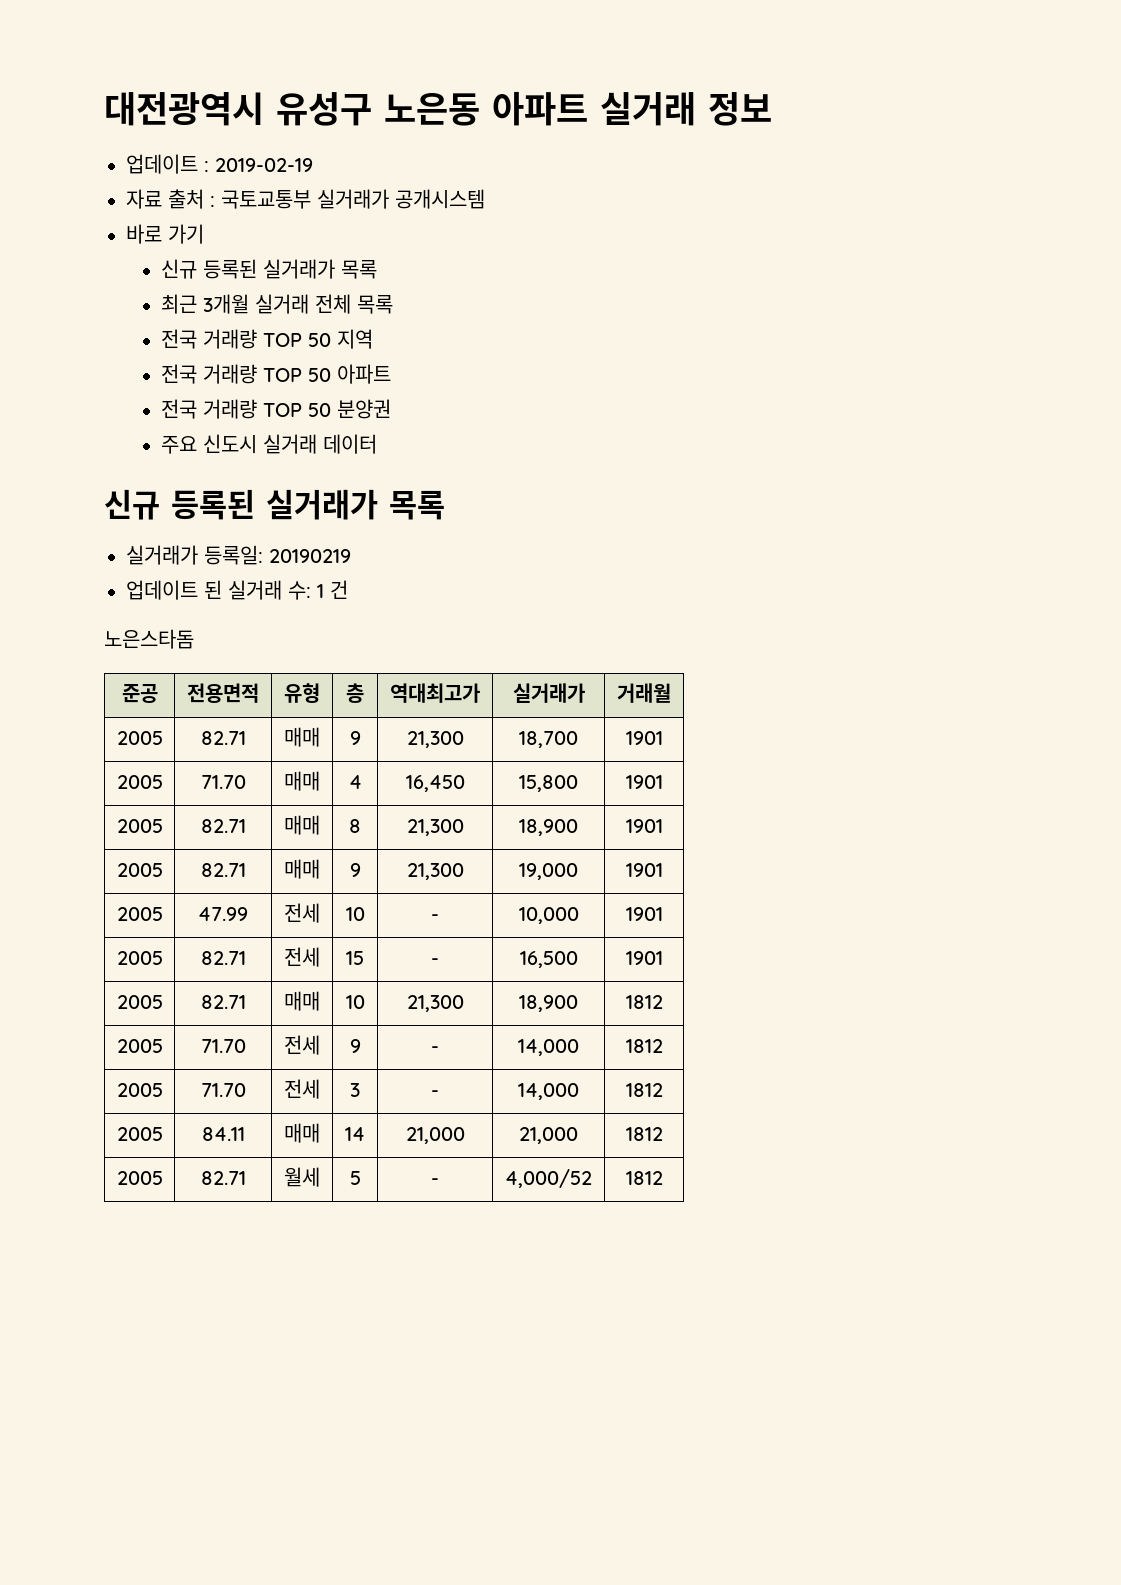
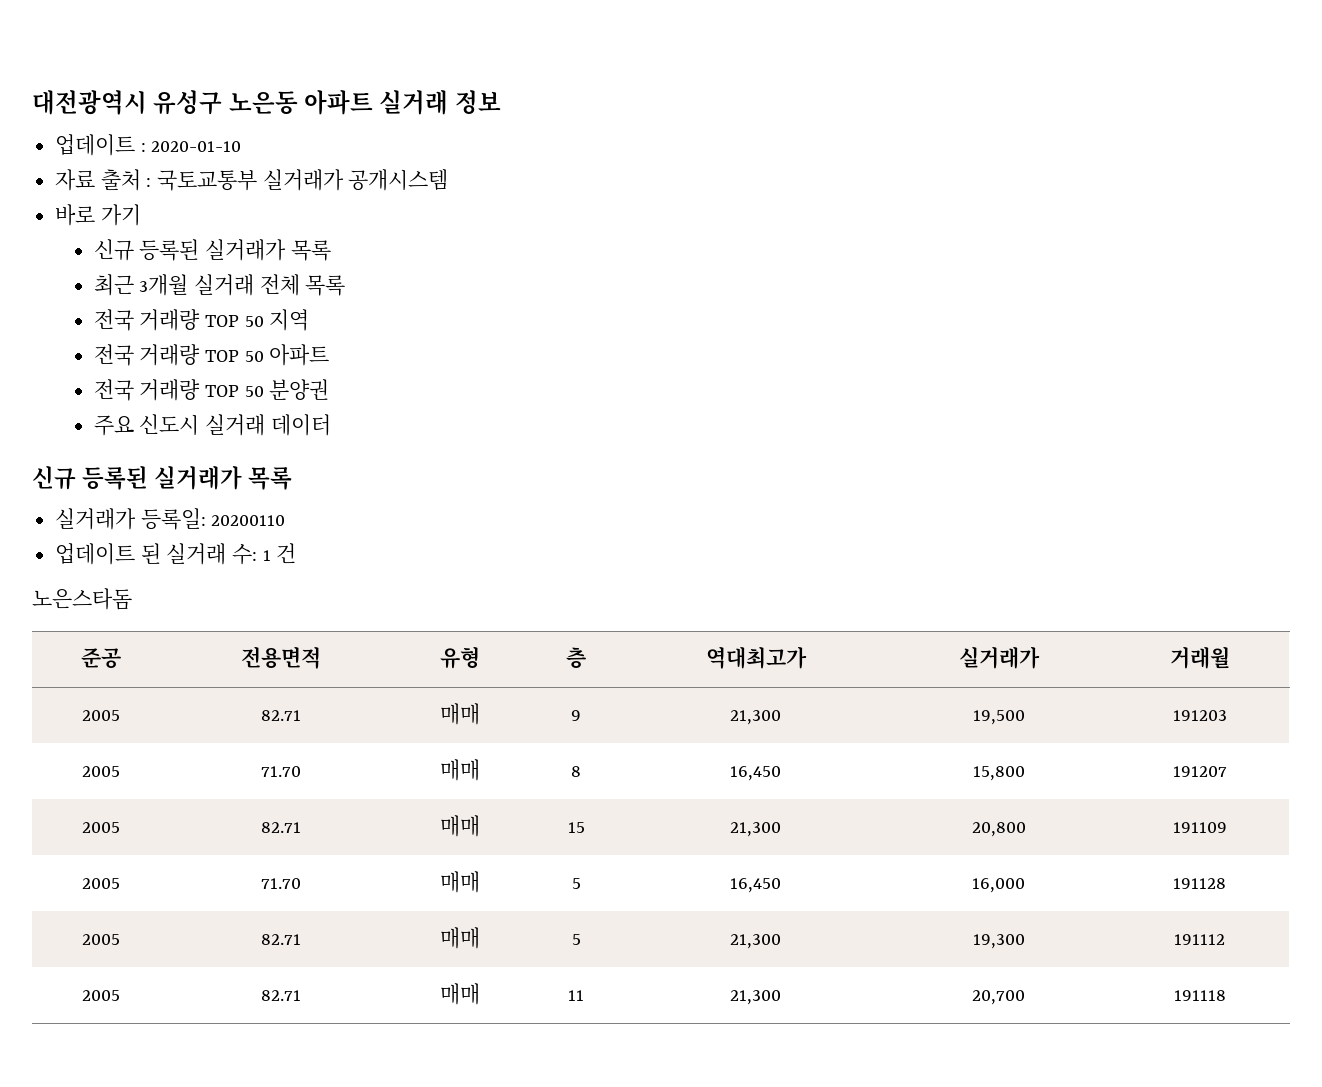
[215,158,313,172] 2019-02-19 -> [151,141,242,152] 2020-01-10
[269,549,351,563] 20190219 -> [211,515,286,526] 20200110
[519,731,578,748] [625,731,663,745] [116,775,163,789] [200,775,246,789] [284,771,320,791] [348,775,362,789] 18,700 | 1901 // 2005 | 71.70 | 매매 | 4 -> [972,710,1025,725] [1172,710,1227,721] [82,766,120,777] [260,766,301,777] [440,759,480,781] [571,766,581,777] 19,500 | 191203 // 2005 | 71.70 | 매매 | 8
[625,775,663,789] [116,819,163,833] [200,819,246,833] [284,815,320,835] [349,819,361,833] [406,819,464,836] [519,819,578,836] [625,819,663,833] [116,863,163,877] [200,863,246,877] [284,859,320,879] [349,863,361,877] [406,863,464,880] [519,863,578,880] [625,863,663,877] [116,907,163,921] [198,907,248,921] [284,903,320,923] [345,907,365,921] [431,914,439,921] [518,907,579,924] [625,907,663,921] [116,951,163,965] [200,951,246,965] [284,947,320,967] [346,951,364,965] [431,958,439,965] [519,951,578,968] [625,951,663,965] [116,995,163,1009] [200,995,246,1009] [284,991,320,1011] [345,995,365,1009] [406,995,464,1012] [519,995,578,1012] [625,995,663,1009] [116,1039,163,1053] [200,1039,246,1053] [284,1035,320,1055] [349,1039,361,1053] [431,1046,439,1053] [518,1039,579,1056] [625,1039,663,1053] [116,1083,163,1097] [200,1083,246,1097] [284,1079,320,1099] [350,1083,360,1097] [431,1090,439,1097] [518,1083,579,1100] [625,1083,663,1097] [116,1127,163,1141] [201,1127,245,1141] [284,1123,320,1143] [345,1127,365,1141] [405,1127,465,1144] [519,1127,578,1144] [625,1127,663,1141] [116,1171,163,1185] [200,1171,246,1185] [284,1167,320,1187] [349,1171,361,1185] [431,1178,439,1185] [505,1169,592,1188] [625,1171,663,1185] 1901 // 2005 | 82.71 | 매매 | 8 | 21,300 | 18,900 | 1901 // 2005 | 82.71 | 매매 | 9 | 21,300 | 19,000 | 1901 // 2005 | 47.99 | 전세 | 10 | - | 10,000 | 1901 // 2005 | 82.71 | 전세 | 15 | - | 16,500 | 1901 // 2005 | 82.71 | 매매 | 10 | 21,300 | 18,900 | 1812 // 2005 | 71.70 | 전세 | 9 | - | 14,000 | 1812 // 2005 | 71.70 | 전세 | 3 | - | 14,000 | 1812 // 2005 | 84.11 | 매매 | 14 | 21,000 | 21,000 | 1812 // 2005 | 82.71 | 월세 | 5 | - | 4,000/52 | 1812 -> [1172,766,1227,777] [82,822,120,833] [260,822,301,833] [440,815,480,837] [567,822,585,833] [730,822,781,837] [971,822,1026,837] [1172,822,1227,833] [82,878,120,889] [260,878,301,889] [440,871,480,893] [571,878,581,889] [730,878,781,893] [972,878,1025,893] [1173,878,1226,889] [82,934,120,945] [260,934,301,945] [440,927,480,949] [571,934,581,945] [730,934,781,949] [972,934,1025,949] [1174,934,1225,945] [82,990,120,1001] [260,990,301,1001] [440,983,480,1005] [568,990,584,1001] [730,990,781,1005] [972,990,1025,1005] [1173,990,1226,1001] 191207 // 2005 | 82.71 | 매매 | 15 | 21,300 | 20,800 | 191109 // 2005 | 71.70 | 매매 | 5 | 16,450 | 16,000 | 191128 // 2005 | 82.71 | 매매 | 5 | 21,300 | 19,300 | 191112 // 2005 | 82.71 | 매매 | 11 | 21,300 | 20,700 | 191118

